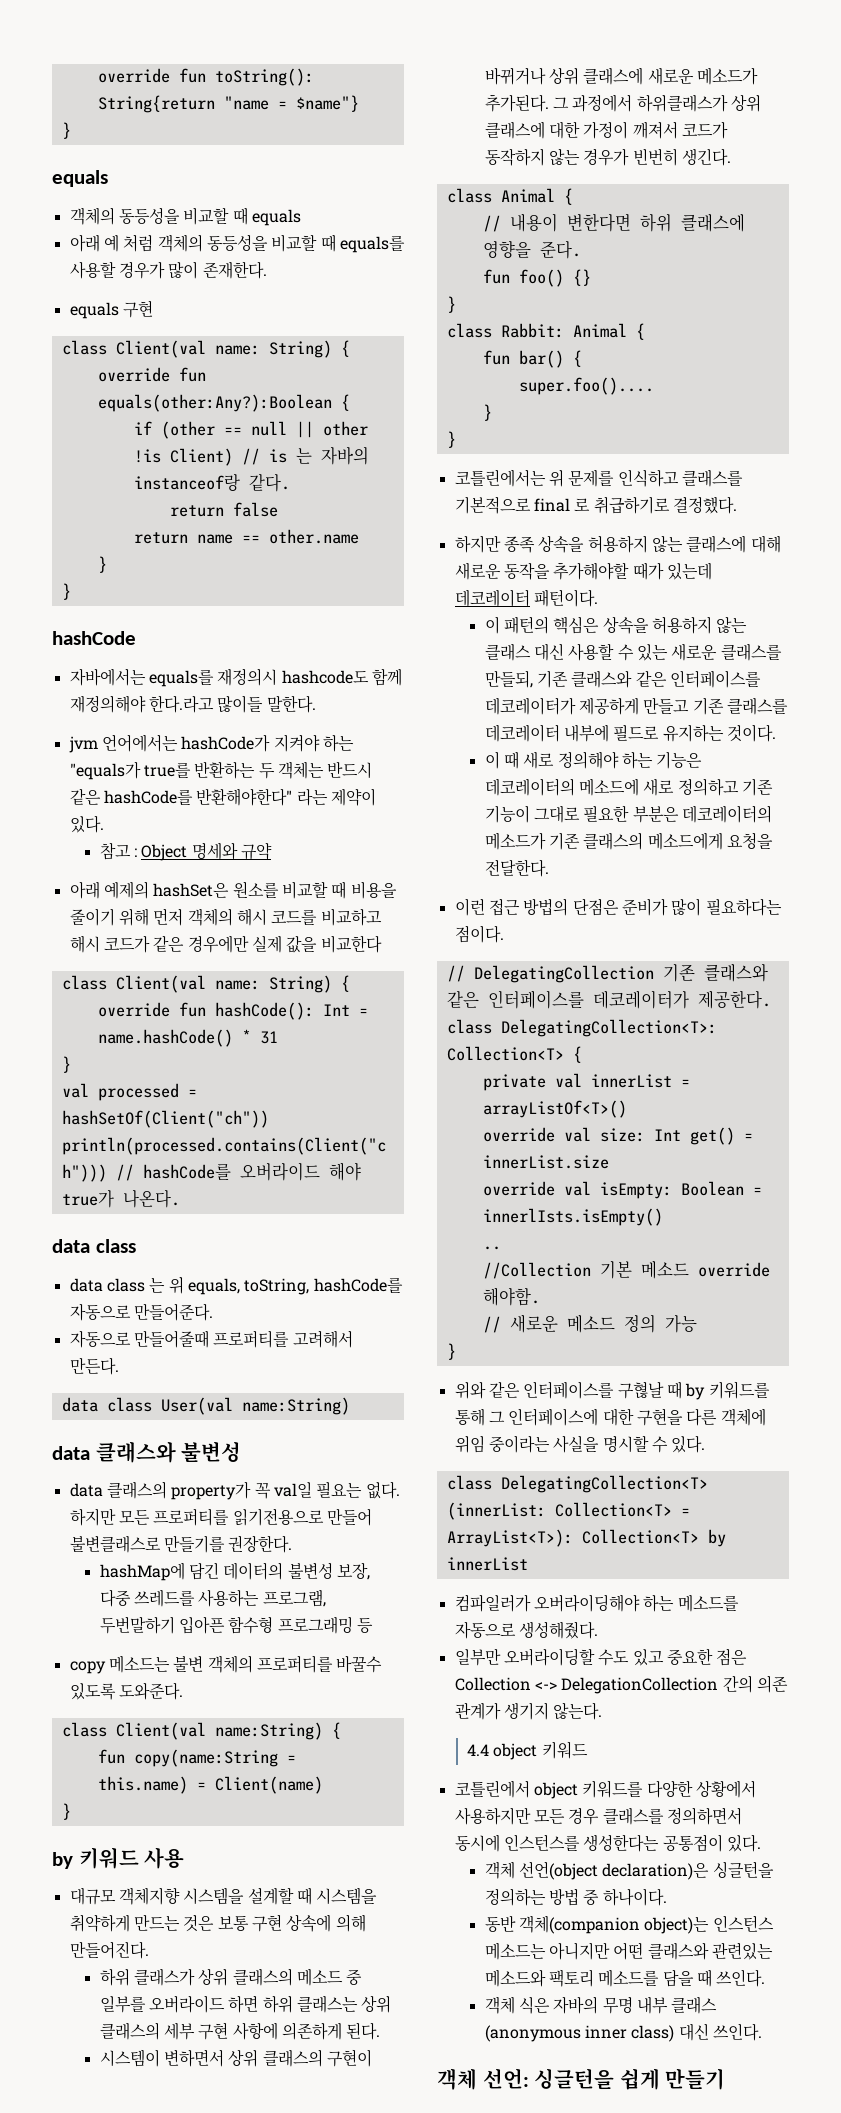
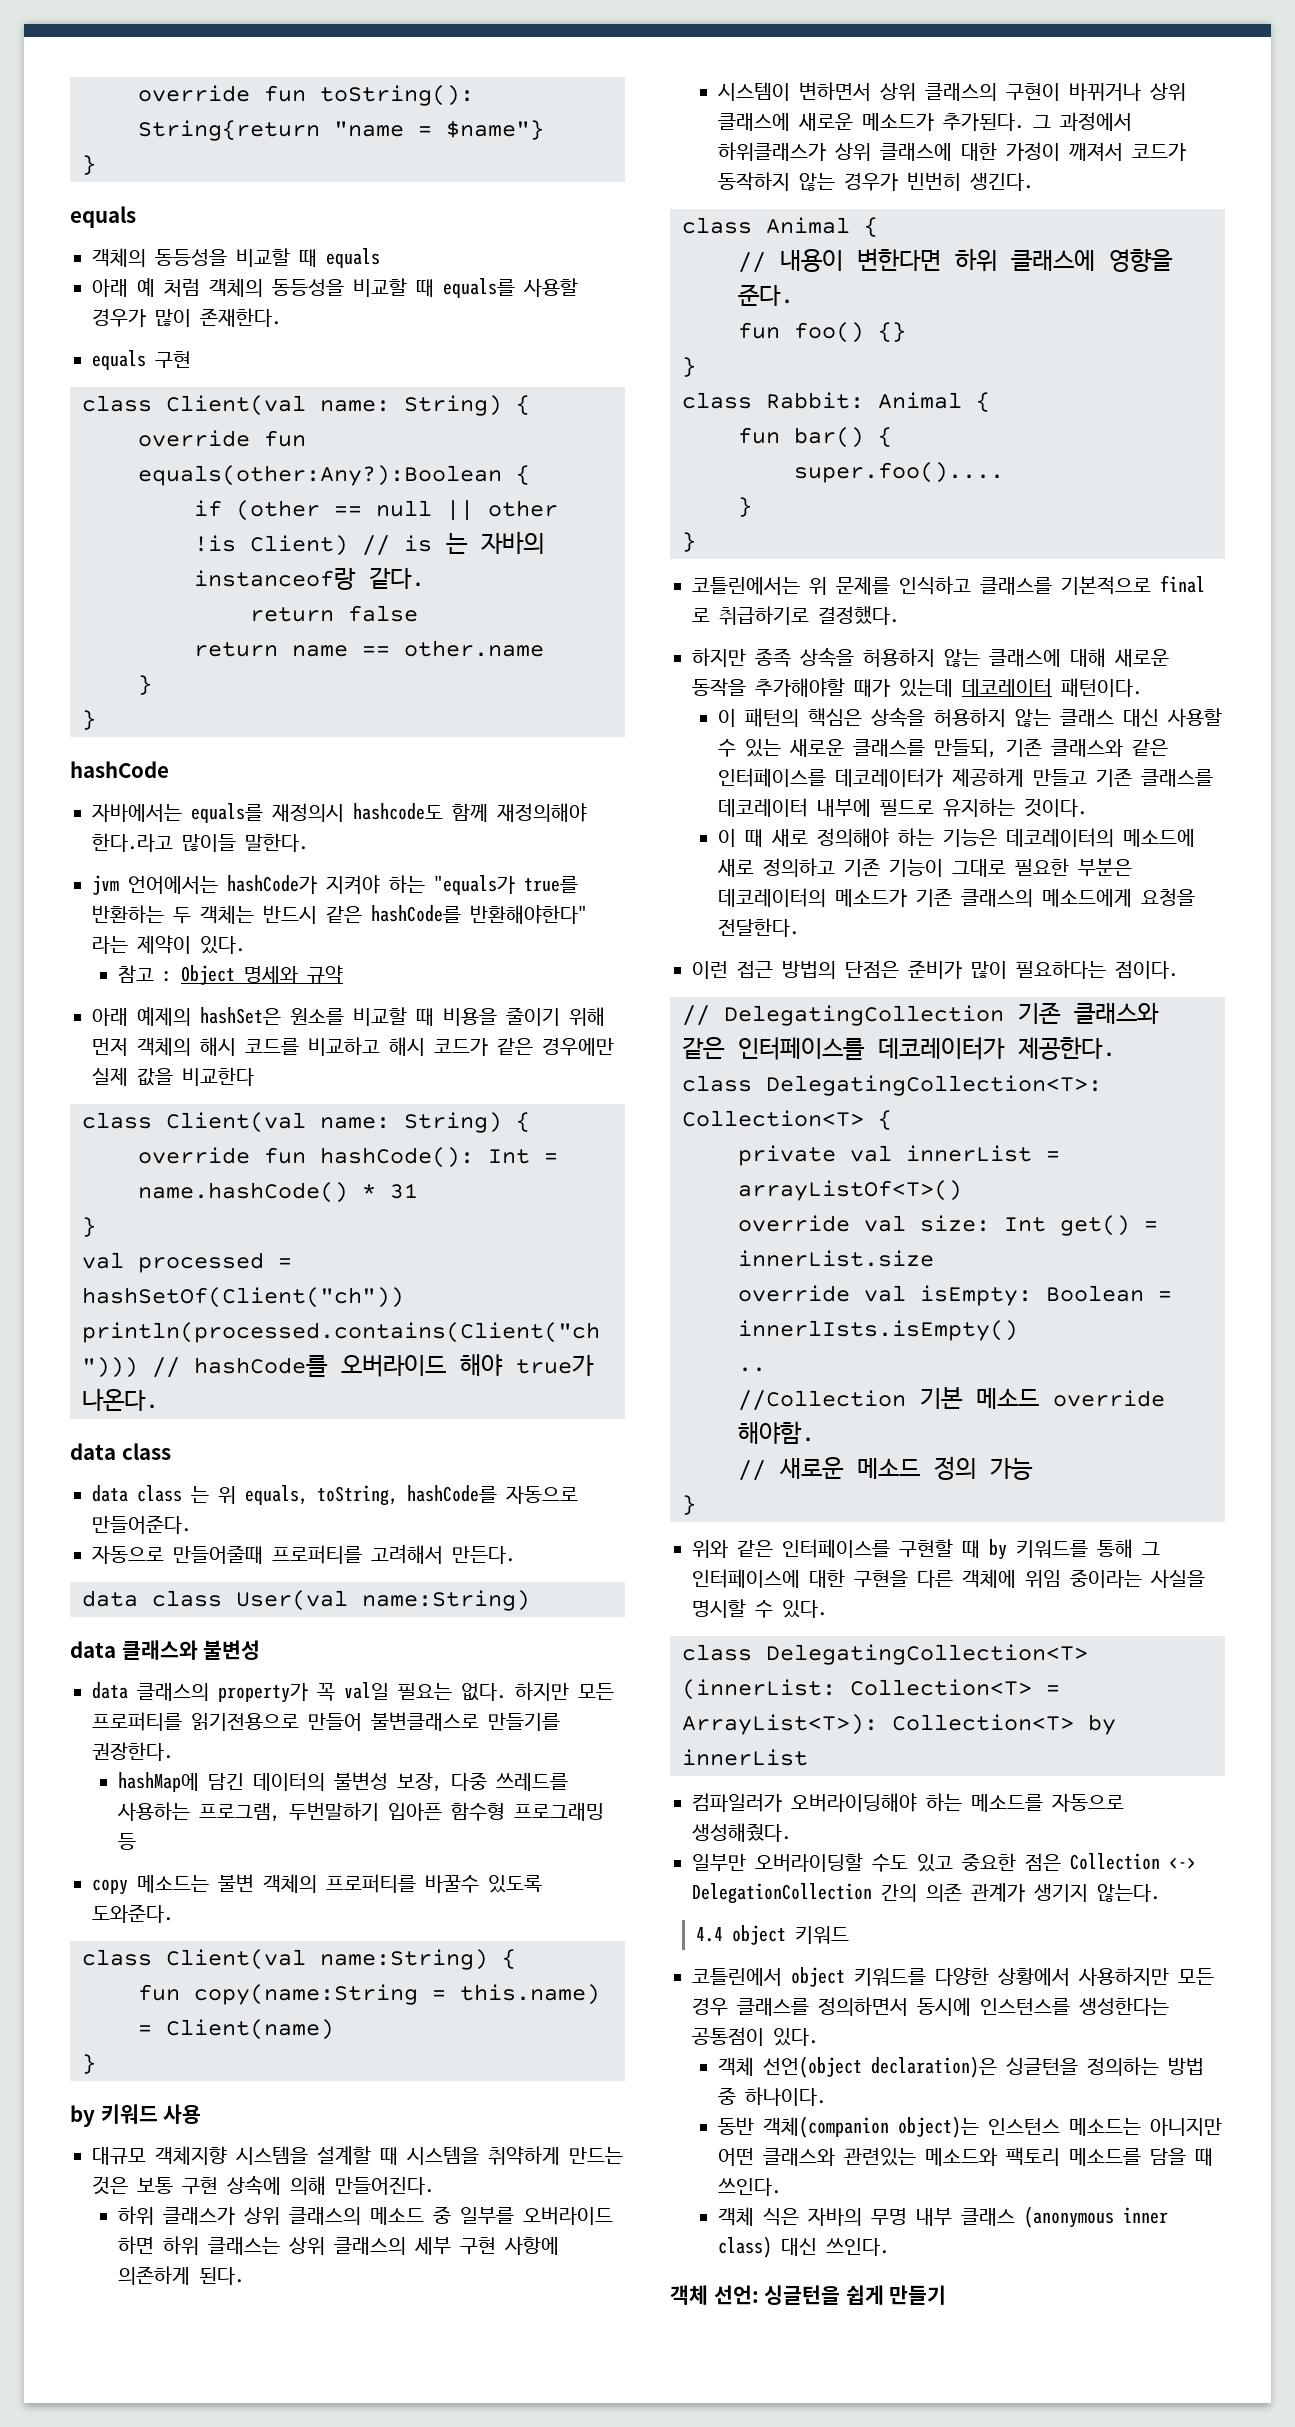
[617,1381,664,1399] 구혆날 -> [899,1539,953,1557] 구현할

